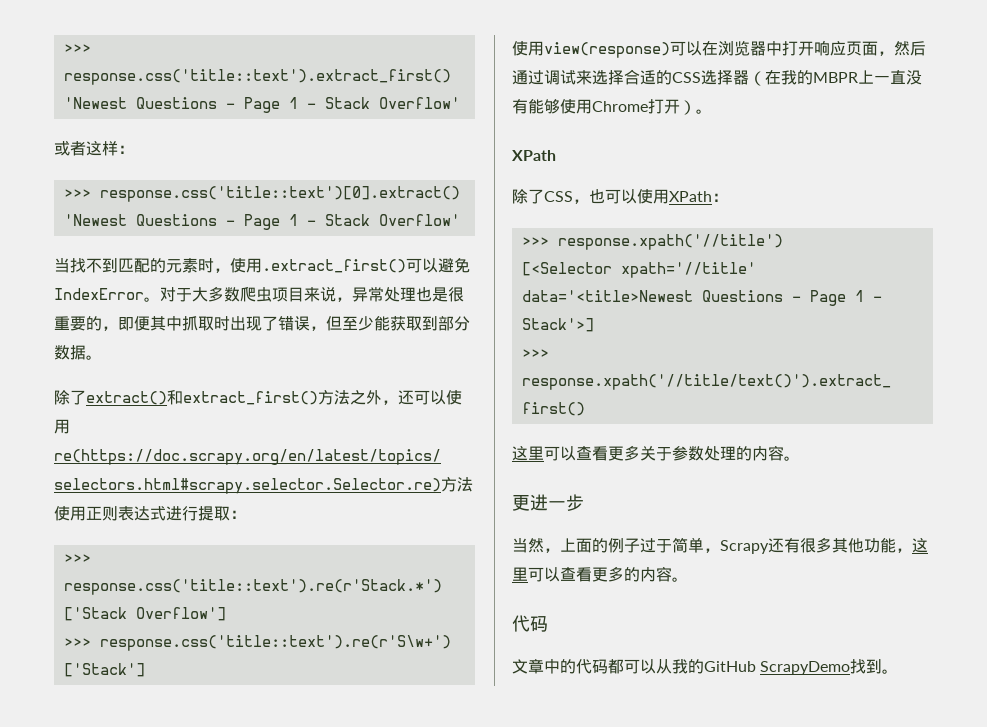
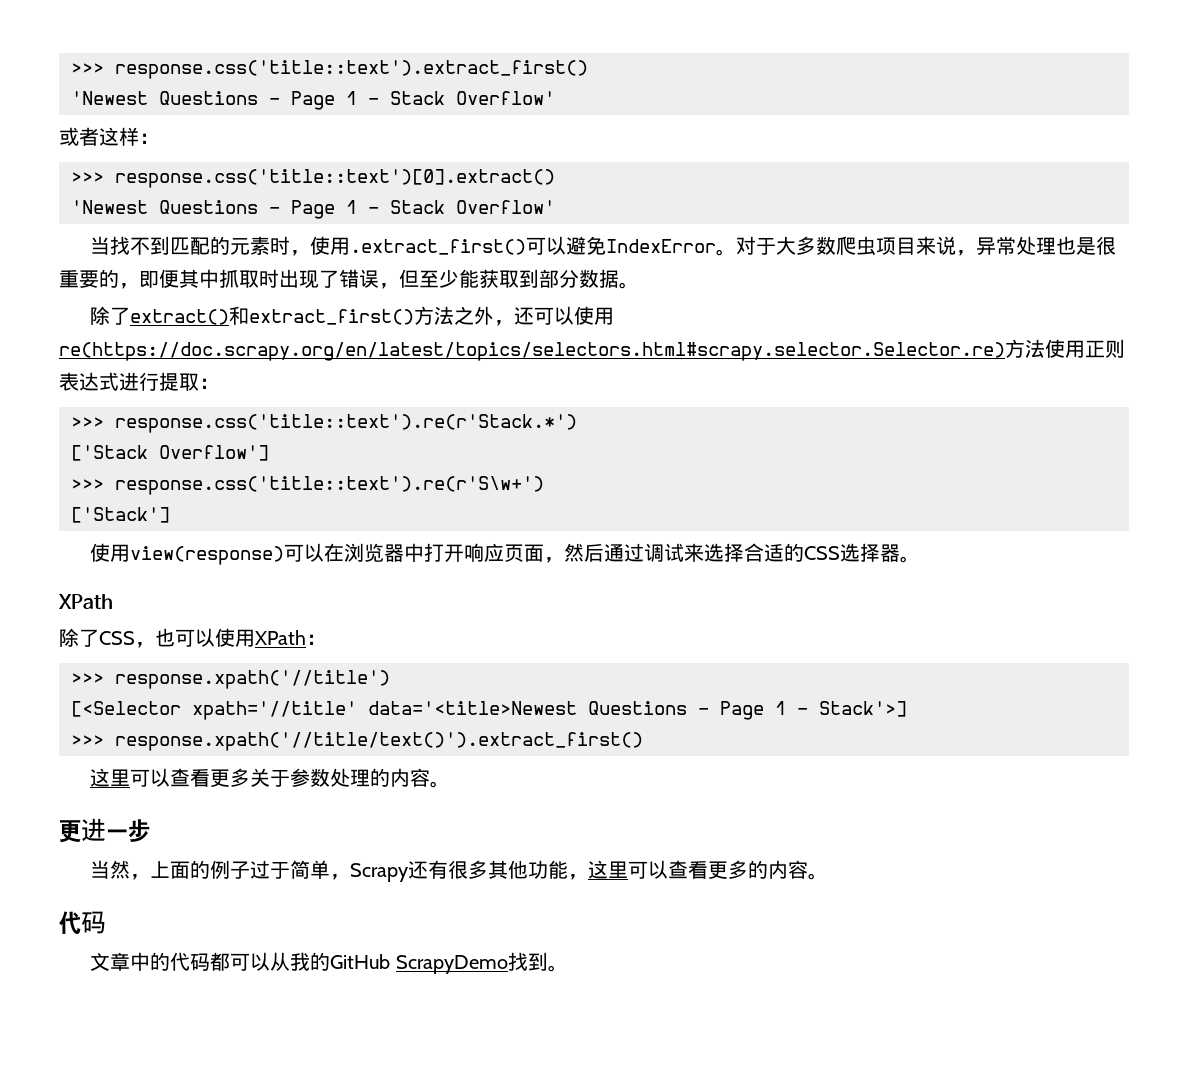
[749,70,922,86] [512,99,696,115] （在我的MBPR上一直没有能够使用Chrome打开） -> (901, 553) none

